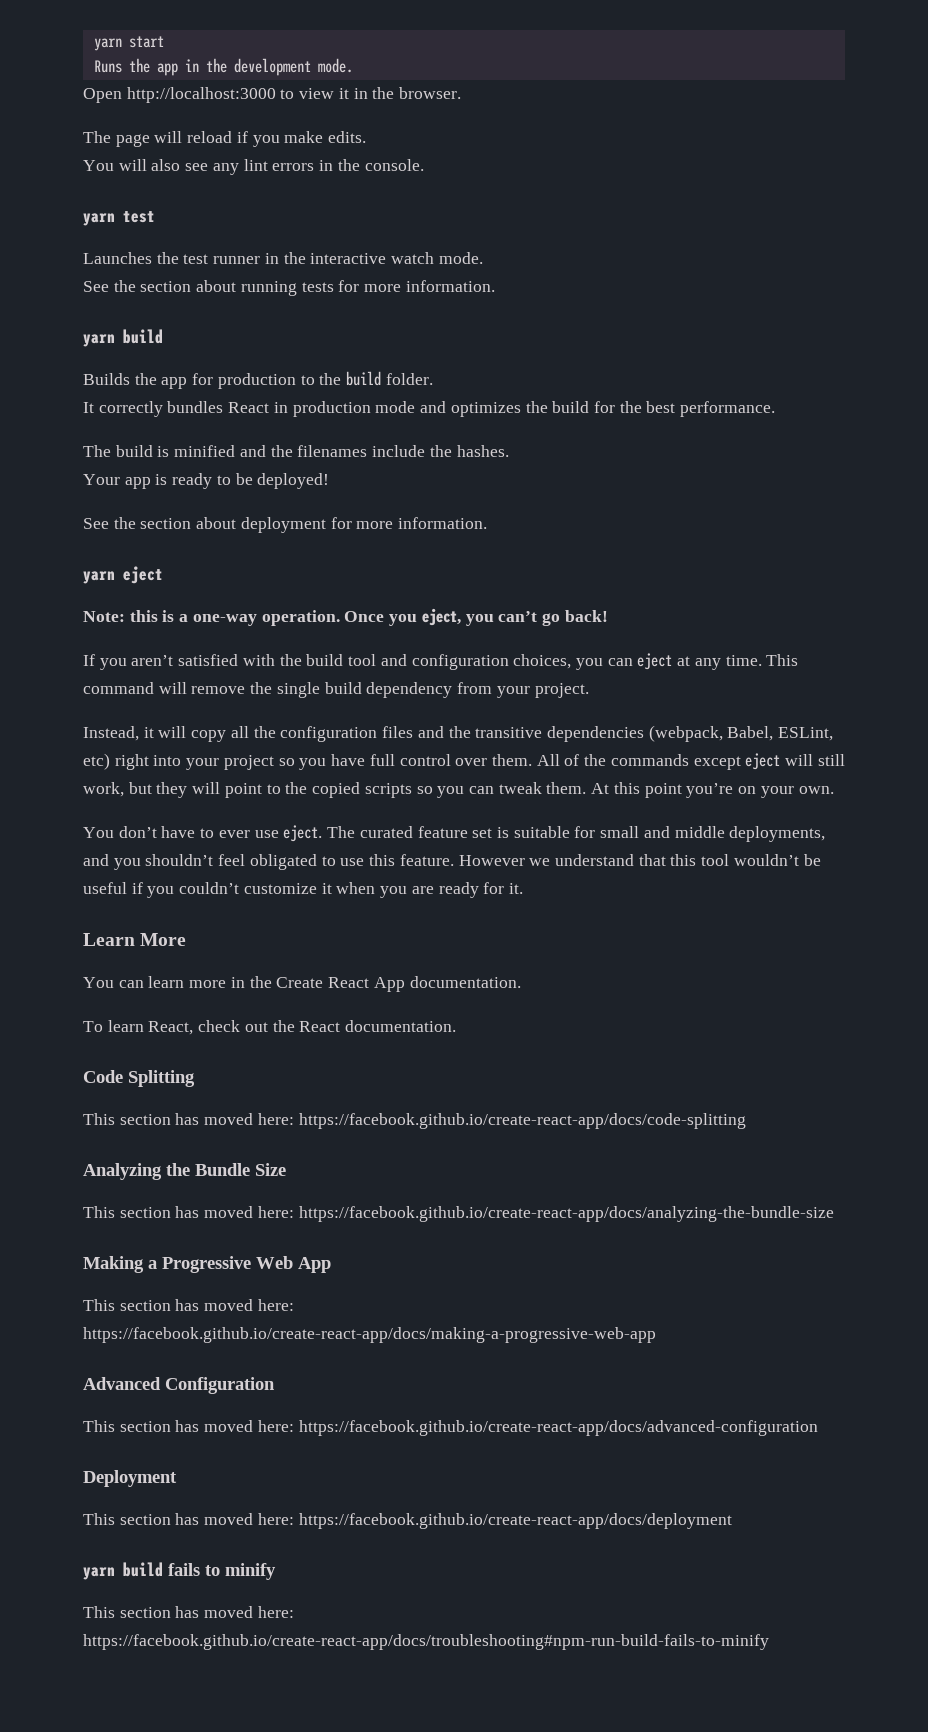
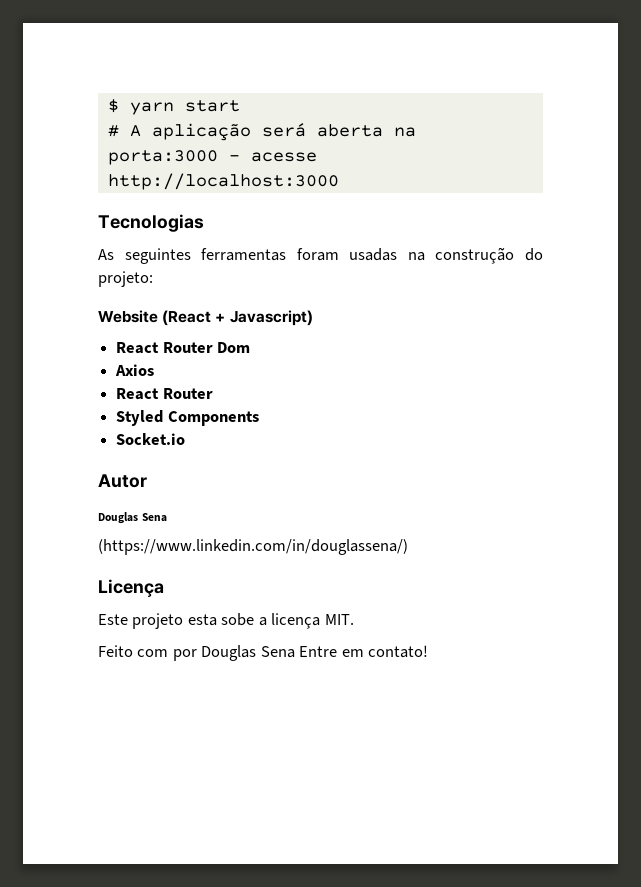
(93, 44) none -> [107,99,119,113] $
[93,58,353,76] [83,87,462,103] [83,131,367,147] [83,159,424,175] [83,211,155,226] [83,252,483,264] [83,280,495,296] [83,329,163,347] [83,371,433,389] [83,401,776,417] [83,445,509,457] [83,473,330,489] [83,517,488,533] [83,566,163,584] [83,608,608,626] [83,653,799,670] [83,682,589,698] [83,725,834,742] [83,753,845,770] [83,782,834,798] [83,825,826,842] [83,854,821,870] [83,882,523,898] [83,933,187,946] [83,976,521,992] [83,1020,457,1035] [83,1070,195,1087] [83,1113,746,1129] [83,1163,286,1180] [83,1206,834,1222] [83,1256,331,1273] [83,1299,294,1311] [83,1327,656,1343] [83,1377,275,1394] [83,1420,818,1436] [83,1470,177,1487] [83,1513,732,1529] [83,1562,276,1580] [83,1606,294,1618] [83,1634,769,1650] Runs the app in the development mode. // Open http://localhost:3000 to view it in the browser. // The page will reload if you make edits. // You will also see any lint errors in the console. // yarn test // Launches the test runner in the interactive watch mode. // See the section about running tests for more information. // yarn build // Builds the app for production to the build folder. // It correctly bundles React in production mode and optimizes the build for the best performance. // The build is minified and the filenames include the hashes. // Your app is ready to be deployed! // See the section about deployment for more information. // yarn eject // Note: this is a one-way operation. Once you eject, you can’t go back! // If you aren’t satisfied with the build tool and configuration choices, you can eject at any time. This command will remove the single build dependency from your project. // Instead, it will copy all the configuration files and the transitive dependencies (webpack, Babel, ESLint, etc) right into your project so you have full control over them. All of the commands except eject will still work, but they will point to the copied scripts so you can tweak them. At this point you’re on your own. // You don’t have to ever use eject. The curated feature set is suitable for small and middle deployments, and you shouldn’t feel obligated to use this feature. However we understand that this tool wouldn’t be useful if you couldn’t customize it when you are ready for it. // Learn More // You can learn more in the Create React App documentation. // To learn React, check out the React documentation. // Code Splitting // This section has moved here: https://facebook.github.io/create-react-app/docs/code-splitting // Analyzing the Bundle Size // This section has moved here: https://facebook.github.io/create-react-app/docs/analyzing-the-bundle-size // Making a Progressive Web App // This section has moved here: https://facebook.github.io/create-react-app/docs/making-a-progressive-web-app // Advanced Configuration // This section has moved here: https://facebook.github.io/create-react-app/docs/advanced-configuration // Deployment // This section has moved here: https://facebook.github.io/create-react-app/docs/deployment // yarn build fails to minify // This section has moved here: https://facebook.github.io/create-react-app/docs/troubleshooting#npm-run-build-fails-to-minify -> [107,123,416,141] [107,150,317,165] [107,173,339,190] [98,214,204,232] [98,247,543,264] [98,271,153,287] [98,310,313,326] [116,342,251,354] [115,364,155,376] [116,388,213,400] [116,410,259,426] [116,433,186,445] [98,474,147,488] [98,512,168,524] [98,539,408,555] [98,579,164,598] [98,613,354,629] [98,645,429,661] # A aplicação será aberta na porta:3000 - acesse http://localhost:3000 // Tecnologias // As seguintes ferramentas foram usadas na construção do projeto: // Website (React + Javascript) // React Router Dom // Axios // React Router // Styled Components // Socket.io // Autor // Douglas Sena // (https://www.linkedin.com/in/douglassena/) // Licença // Este projeto esta sobe a licença MIT. // Feito com por Douglas Sena Entre em contato!

